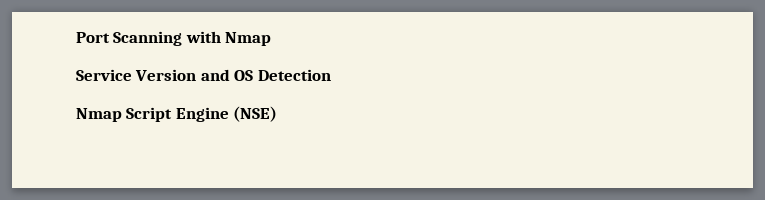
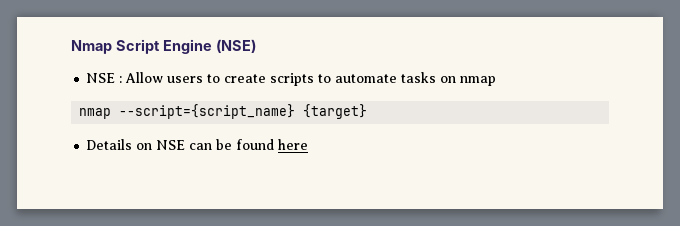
[76,31,272,46] [76,69,331,81] [76,106,278,122] Port Scanning with Nmap // Service Version and OS Detection // Nmap Script Engine (NSE) -> [71,39,256,54] [86,72,497,86] [79,104,368,119] [86,139,309,150] Nmap Script Engine (NSE) // NSE : Allow users to create scripts to automate tasks on nmap // nmap --script={script_name} {target} // Details on NSE can be found here

